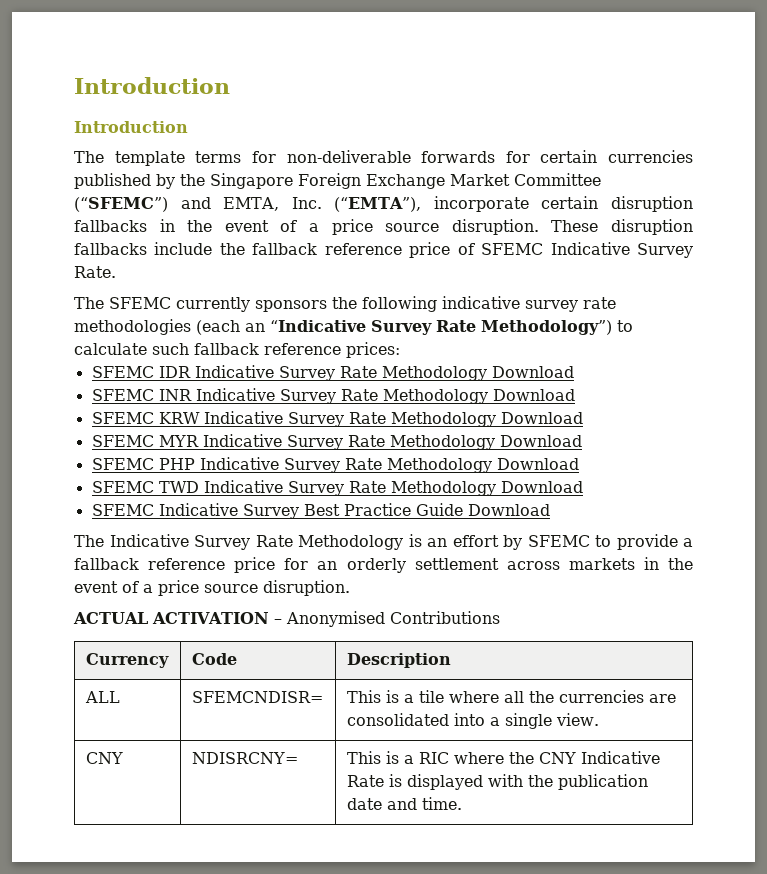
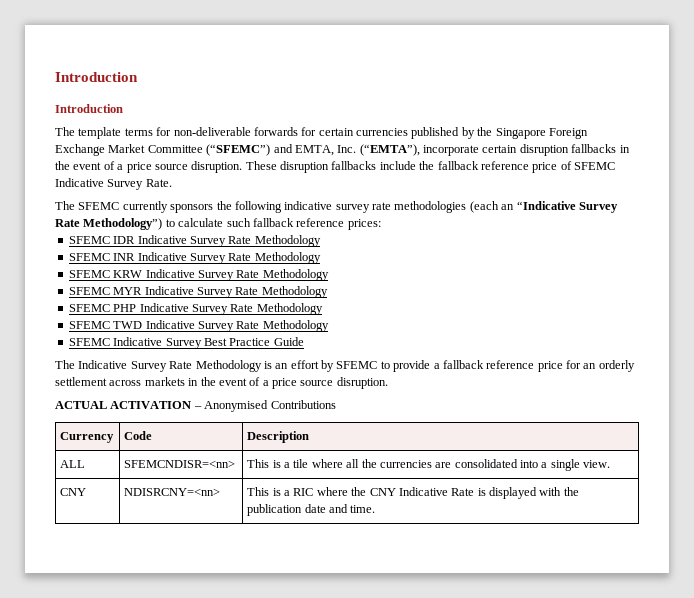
[491,366,574,378] Download -> (321, 241) none
[492,389,575,401] Download -> (321, 258) none
[500,412,583,424] Download -> (329, 275) none
[499,435,582,447] Download -> (328, 292) none
[496,458,579,470] Download -> (323, 309) none
[500,481,583,493] Download -> (329, 326) none
[467,504,550,516] Download -> (304, 341) none
[191,691,323,703] SFEMCNDISR= -> [124,460,236,468] SFEMCNDISR=<nn>
[191,752,298,764] NDISRCNY= -> [124,488,221,496] NDISRCNY=<nn>

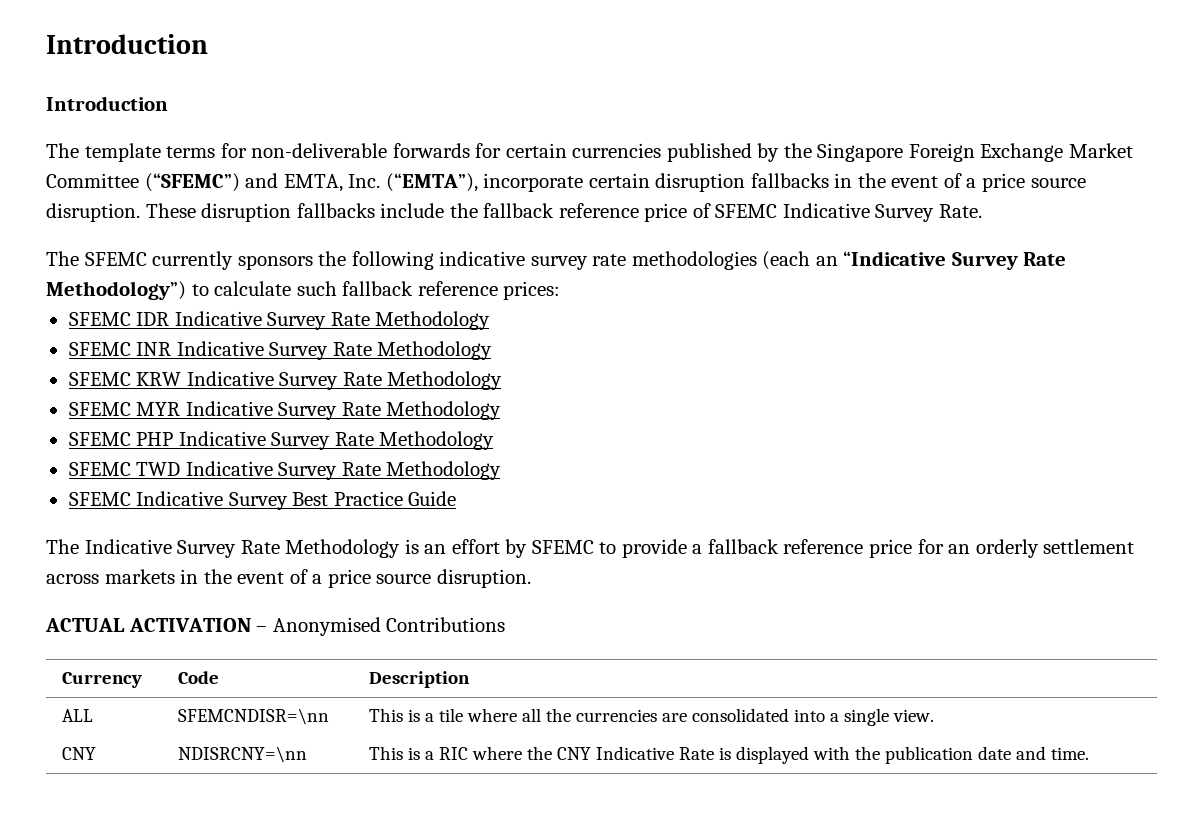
[124,460,236,468] SFEMCNDISR=<nn> -> [178,708,330,725] SFEMCNDISR=\nn
[124,488,221,496] NDISRCNY=<nn> -> [178,746,308,763] NDISRCNY=\nn

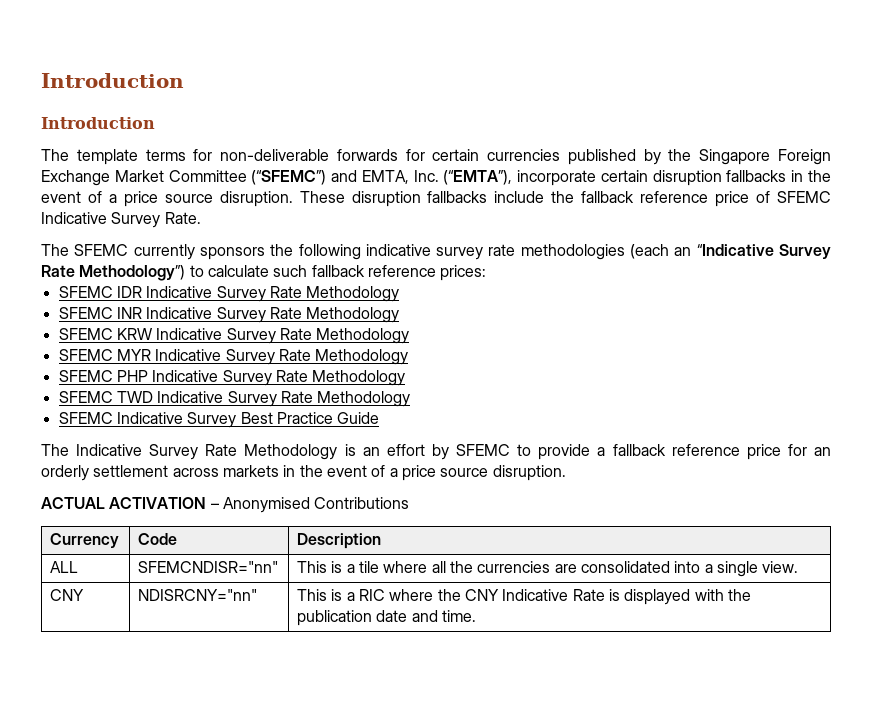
[178,708,330,725] SFEMCNDISR=\nn -> [138,561,279,573] SFEMCNDISR="nn"
[178,746,308,763] NDISRCNY=\nn -> [138,589,258,601] NDISRCNY="nn"

